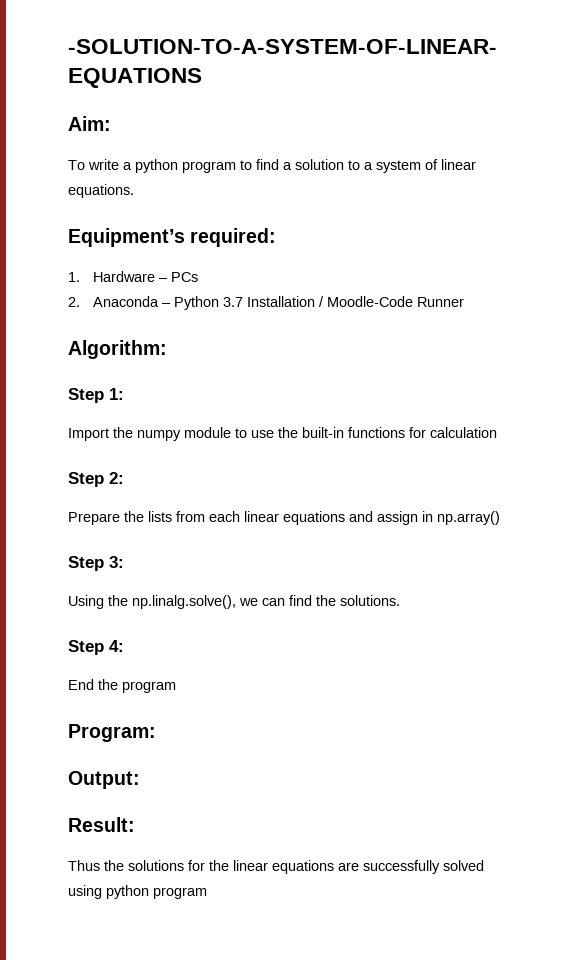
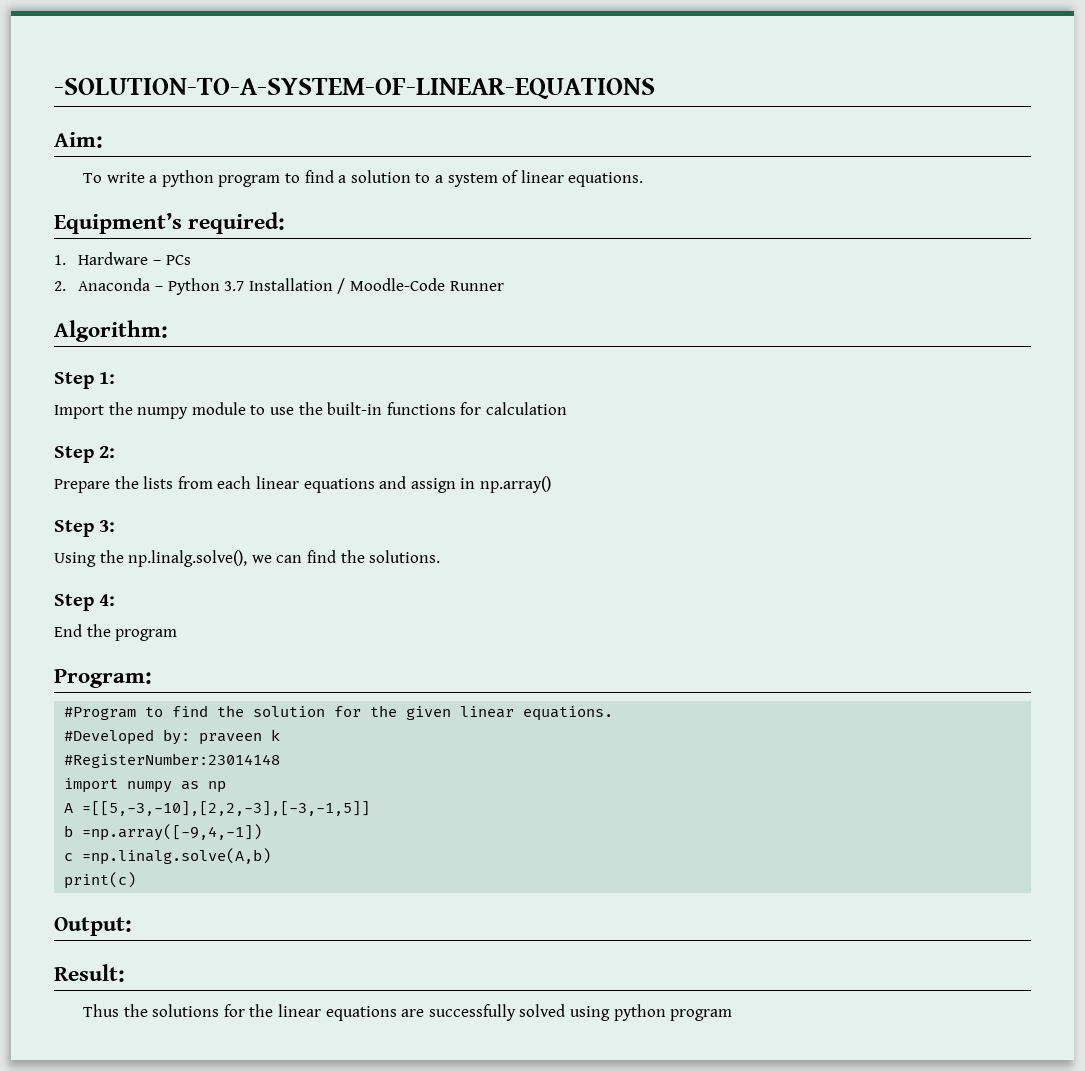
(156, 733) none -> [64,705,614,721] [64,729,281,745] [64,753,281,768] [64,778,227,793] [64,801,371,816] [64,824,263,841] [64,848,272,865] [64,872,137,889] // #Program to find the solution for the given linear equations. // #Developed by: praveen k // #RegisterNumber:23014148 // import numpy as np // A =[[5,-3,-10],[2,2,-3],[-3,-1,5]] // b =np.array([-9,4,-1]) // c =np.linalg.solve(A,b) // print(c)

